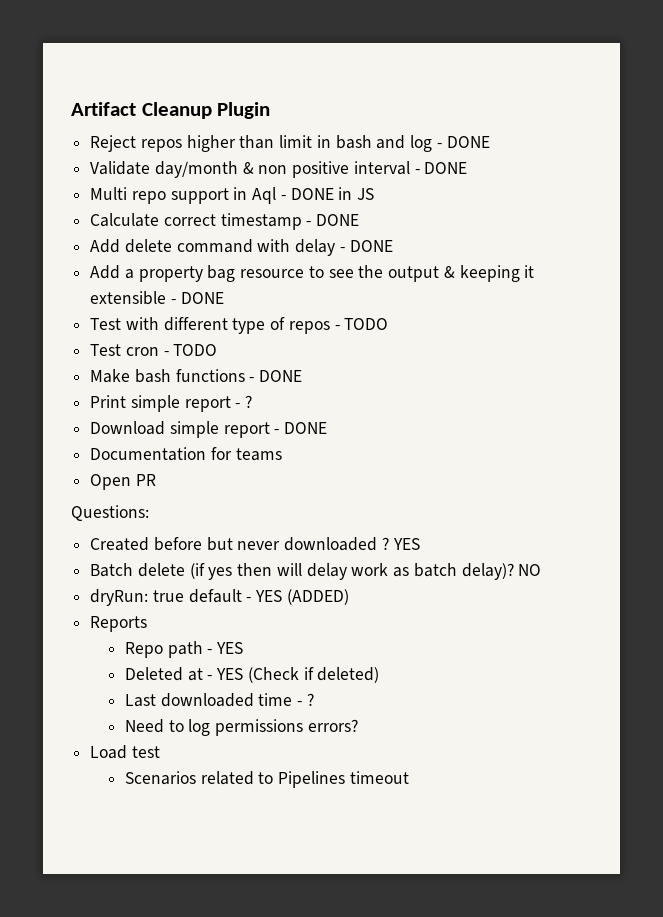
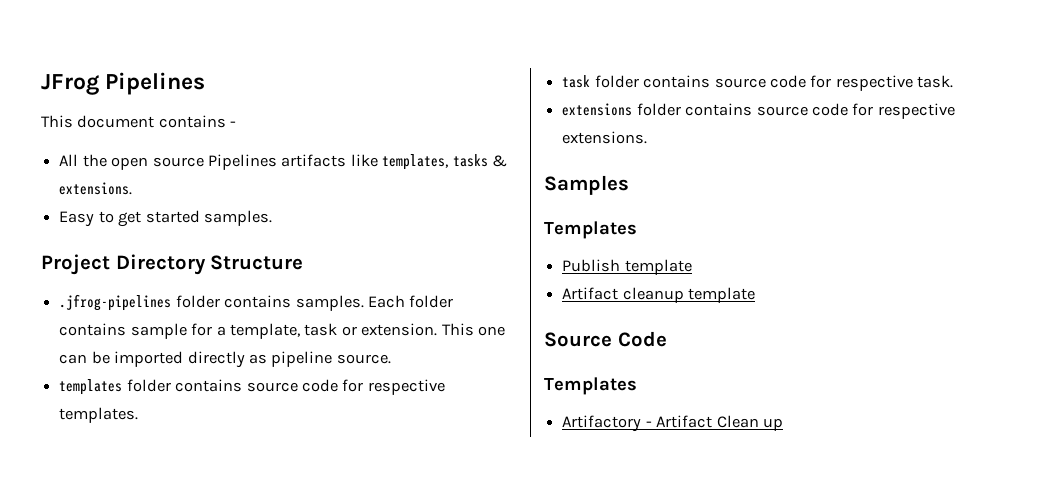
[71,102,271,119] [90,135,490,152] [90,161,468,178] [90,187,375,204] [90,213,360,230] [90,239,393,256] [90,265,535,282] [90,291,224,305] [90,317,389,334] [90,344,218,356] [90,369,303,383] [90,395,253,412] [90,421,328,438] [90,447,282,461] [90,474,156,490] [71,505,149,521] [90,537,420,551] [90,563,542,580] [90,589,349,606] [90,616,148,632] [124,641,244,658] [124,667,380,683] [124,693,314,707] [124,719,358,736] [90,745,160,759] [124,771,409,788] Artifact Cleanup Plugin // Reject repos higher than limit in bash and log - DONE // Validate day/month & non positive interval - DONE // Multi repo support in Aql - DONE in JS // Calculate correct timestamp - DONE // Add delete command with delay - DONE // Add a property bag resource to see the output & keeping it extensible - DONE // Test with different type of repos - TODO // Test cron - TODO // Make bash functions - DONE // Print simple report - ? // Download simple report - DONE // Documentation for teams // Open PR // Questions: // Created before but never downloaded ? YES // Batch delete (if yes then will delay work as batch delay)? NO // dryRun: true default - YES (ADDED) // Reports // Repo path - YES // Deleted at - YES (Check if deleted) // Last downloaded time - ? // Need to log permissions errors? // Load test // Scenarios related to Pipelines timeout -> [41,72,206,95] [41,115,237,128] [59,154,508,170] [59,182,133,195] [59,210,272,227] [41,254,304,275] [59,294,454,311] [59,323,506,339] [59,351,391,368] [59,379,445,395] [59,407,139,423] [562,75,954,91] [562,103,955,119] [562,131,648,144] [544,175,629,195] [544,221,637,239] [562,259,692,275] [562,287,756,303] [544,331,667,347] [544,377,637,395] [562,415,783,432] JFrog Pipelines // This document contains - // All the open source Pipelines artifacts like templates, tasks & extensions. // Easy to get started samples. // Project Directory Structure // .jfrog-pipelines folder contains samples. Each folder contains sample for a template, task or extension. This one can be imported directly as pipeline source. // templates folder contains source code for respective templates. // task folder contains source code for respective task. // extensions folder contains source code for respective extensions. // Samples // Templates // Publish template // Artifact cleanup template // Source Code // Templates // Artifactory - Artifact Clean up

